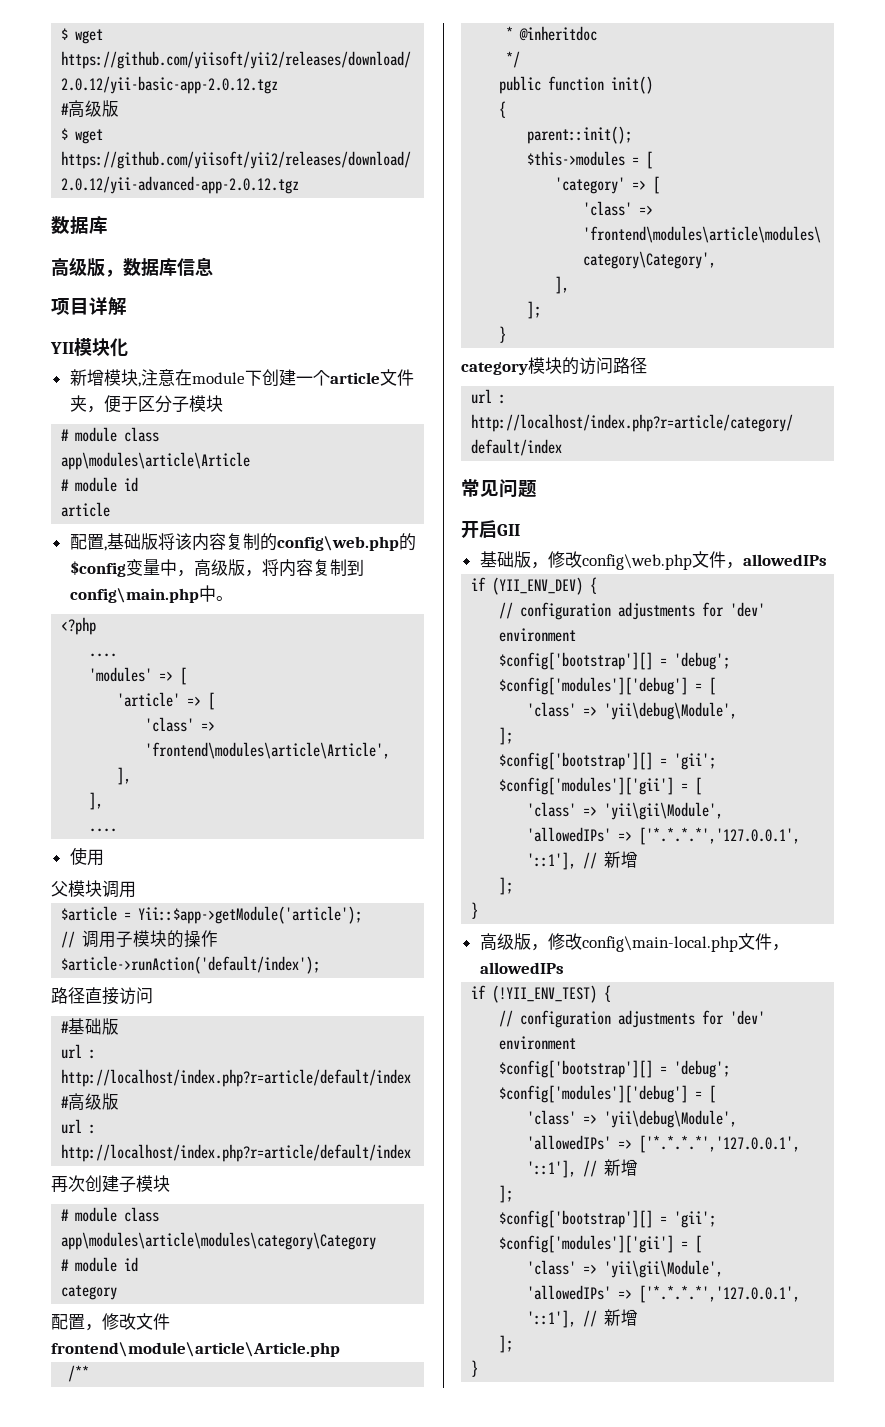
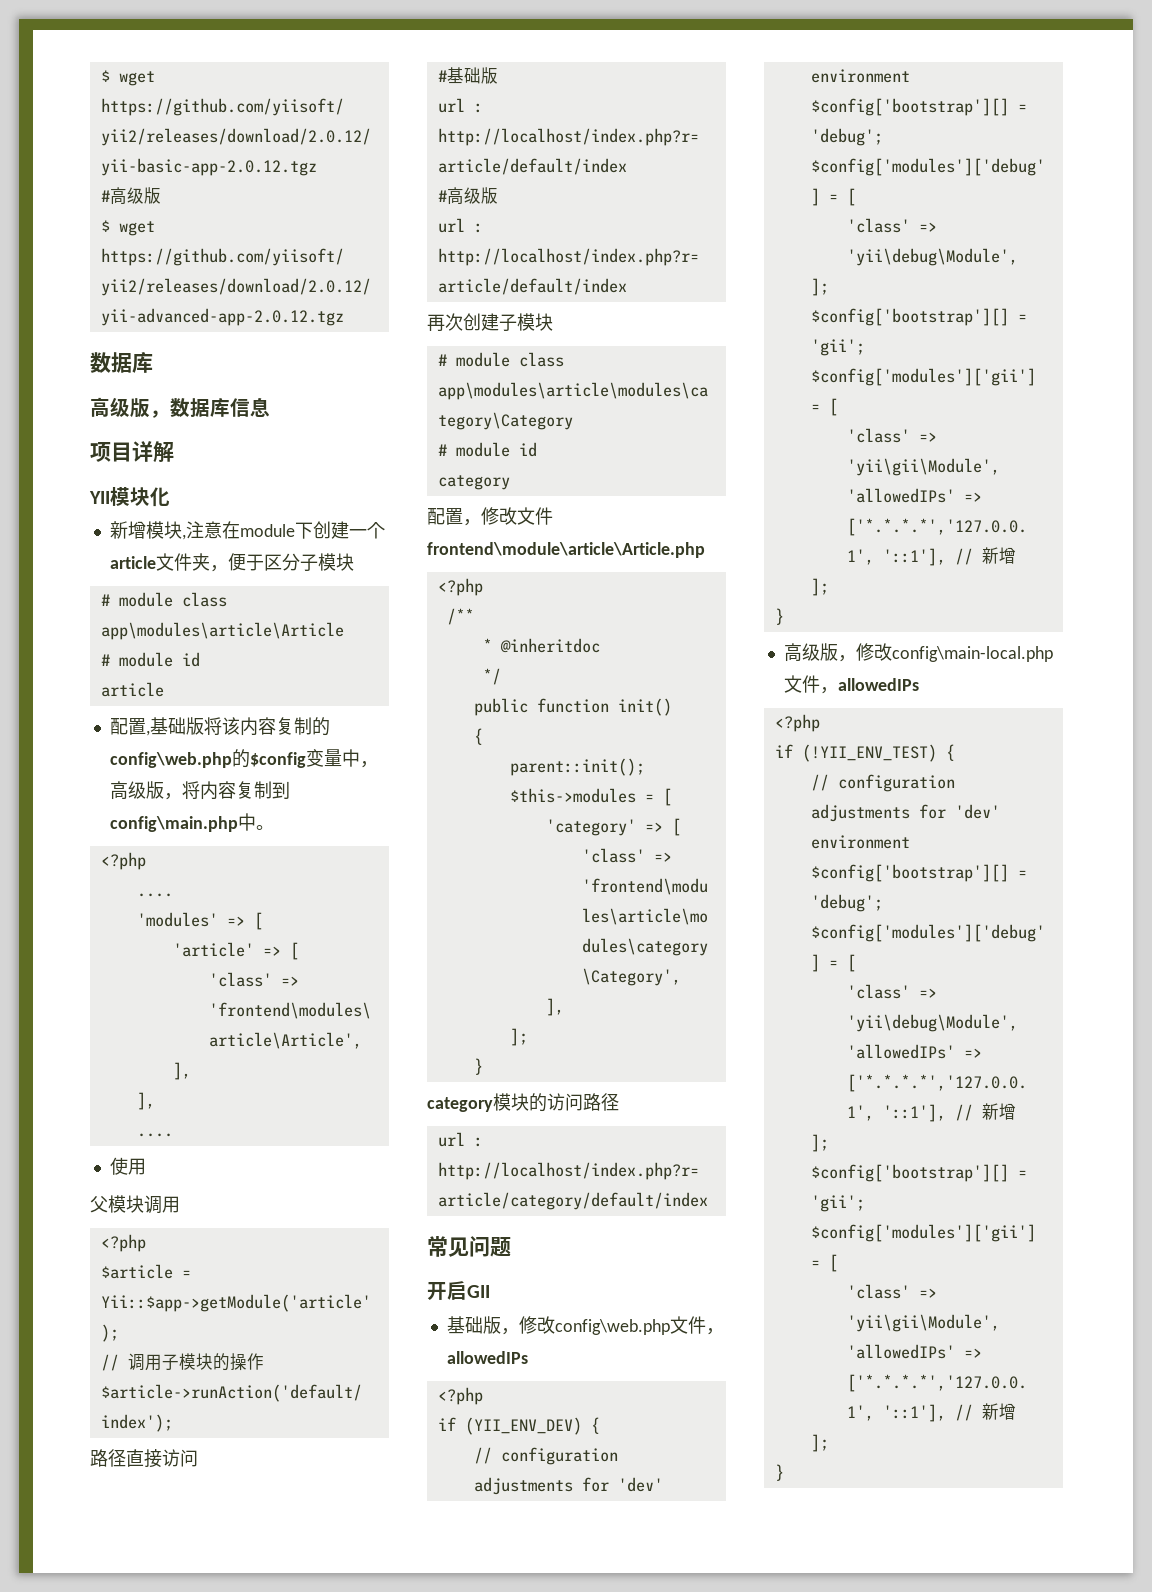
(136, 889) none -> [100,1234,146,1252] // <?php
(340, 1349) none -> [437,578,483,596] // <?php
(827, 560) none -> [437,1387,483,1405] // <?php
(564, 968) none -> [774,714,820,732] // <?php

